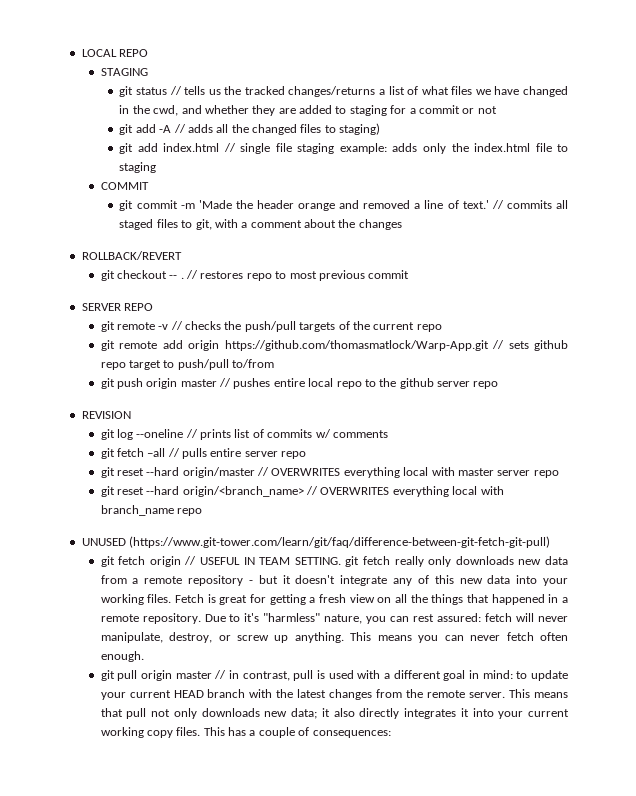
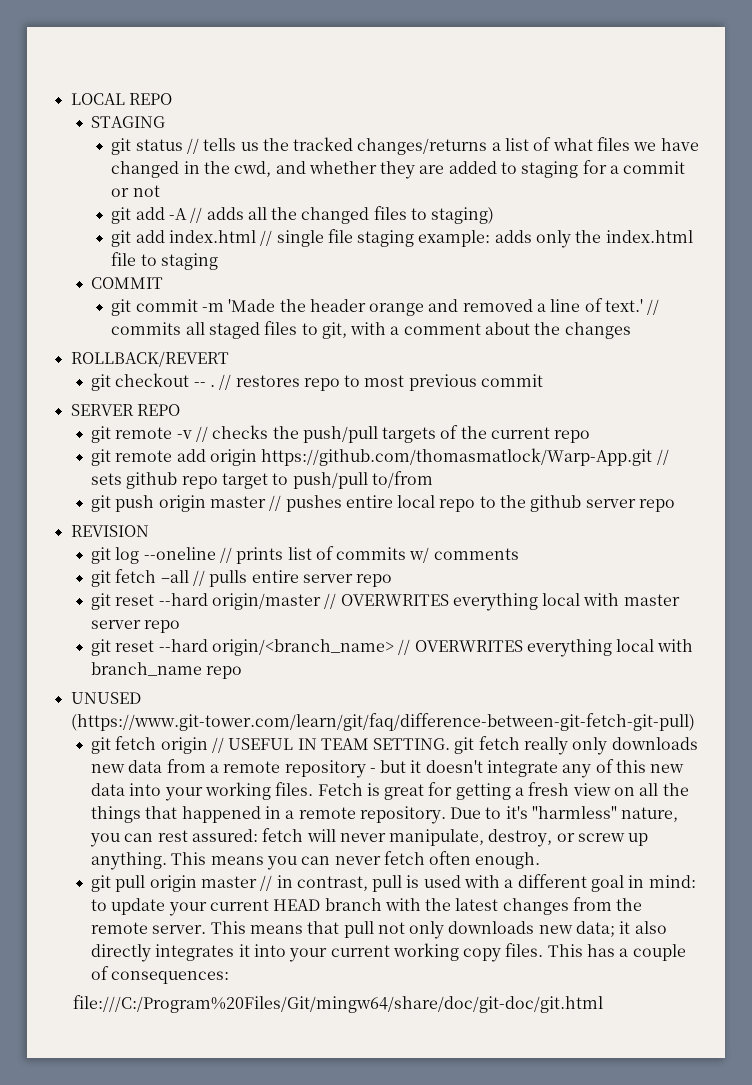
(391, 734) none -> [73,995,604,1013] // file:///C:/Program%20Files/Git/mingw64/share/doc/git-doc/git.html

